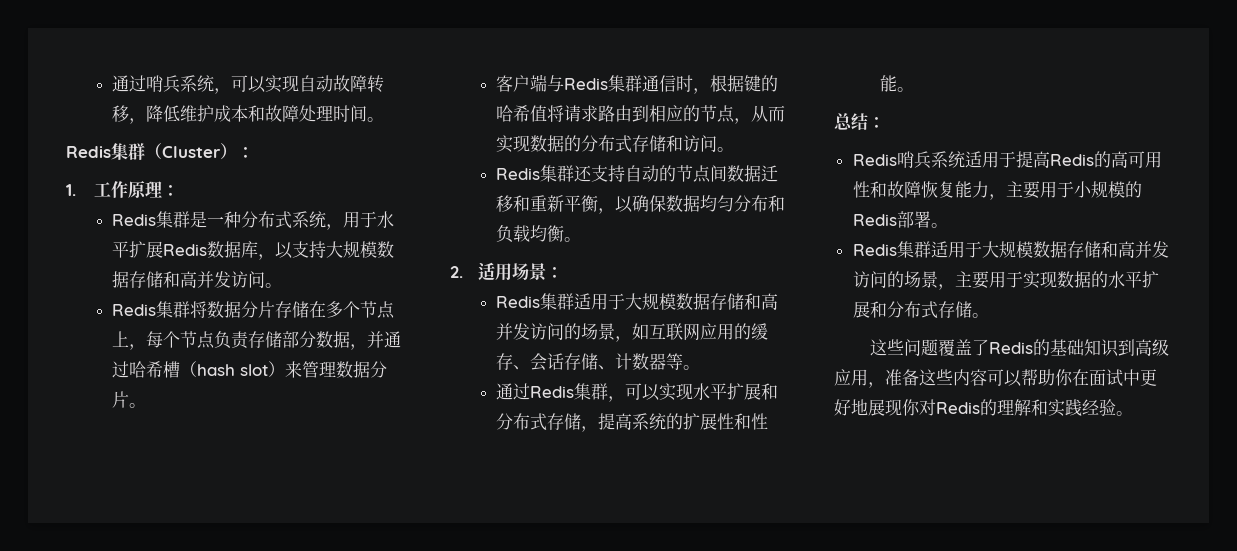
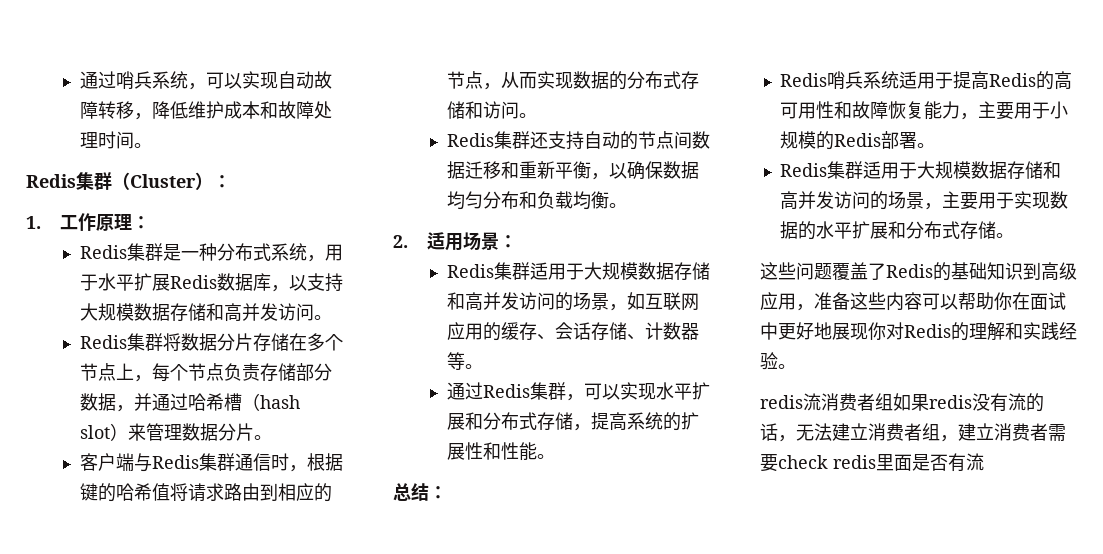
(1133, 413) none -> [760,393,1044,412] [760,423,1066,442] [760,453,984,472] // redis流消费者组如果redis没有流的话，无法建立消费者组，建立消费者需要check redis里面是否有流

